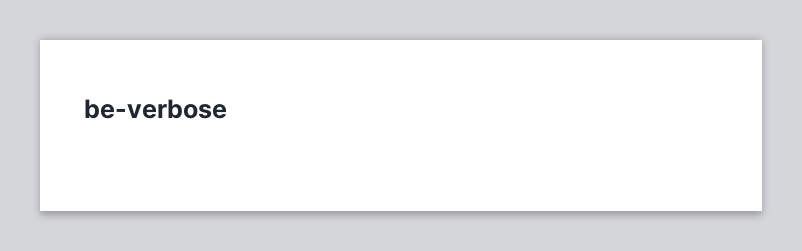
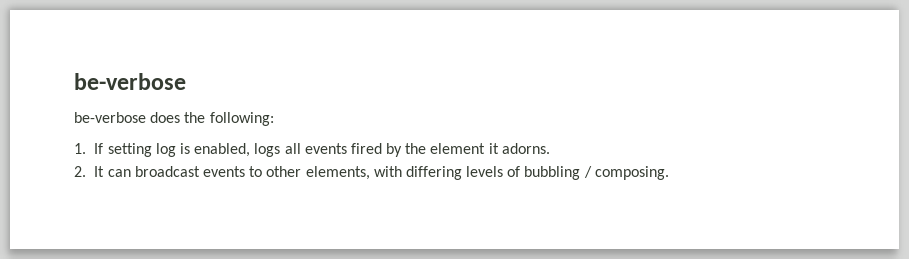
[84,99,227,119] be-verbose -> [74,73,186,90] [74,112,274,126] [74,143,550,157] [74,166,669,180] be-verbose // be-verbose does the following: // 1. If setting log is enabled, logs all events fired by the element it adorns. // 2. It can broadcast events to other elements, with differing levels of bubbling / composing.

